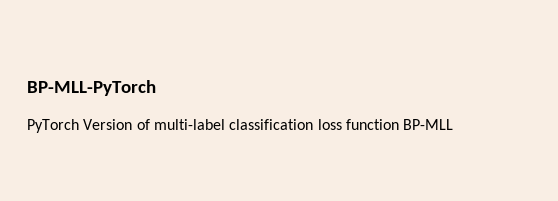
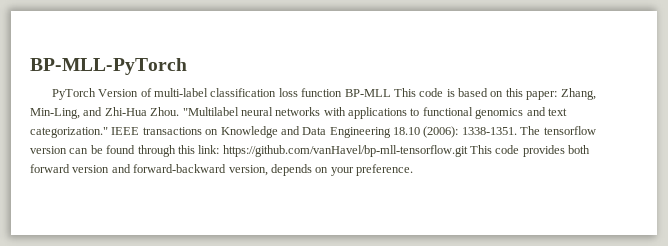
(454, 124) none -> [393,88,596,100] [30,107,567,119] [30,126,596,138] [30,145,591,157] [30,164,413,176] This code is based on this paper: Zhang, Min-Ling, and Zhi-Hua Zhou. "Multilabel neural networks with applications to functional genomics and text categorization." IEEE transactions on Knowledge and Data Engineering 18.10 (2006): 1338-1351. The tensorflow version can be found through this link: https://github.com/vanHavel/bp-mll-tensorflow.git This code provides both forward version and forward-backward version, depends on your preference.

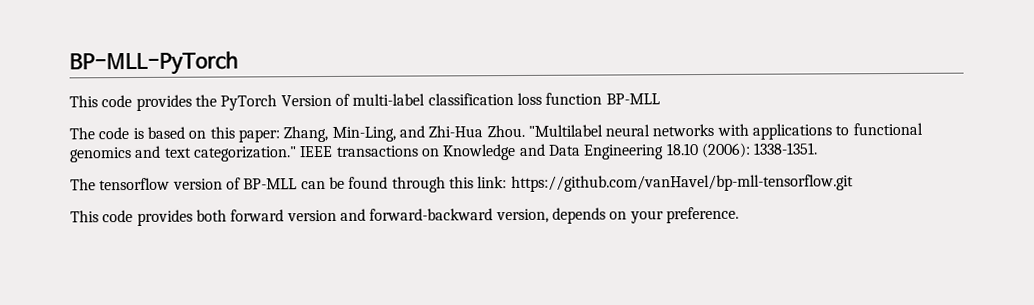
(187, 66) none -> [69,94,217,111] This code provides the
[393,88,416,97] This -> [69,127,95,140] // The
(517, 131) none -> (819, 148) //
(67, 150) none -> [225,177,298,190] of BP-MLL
(468, 151) none -> (854, 183) //

